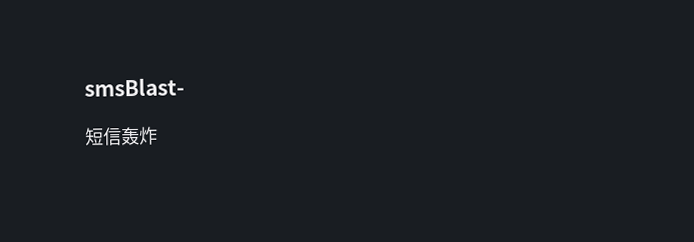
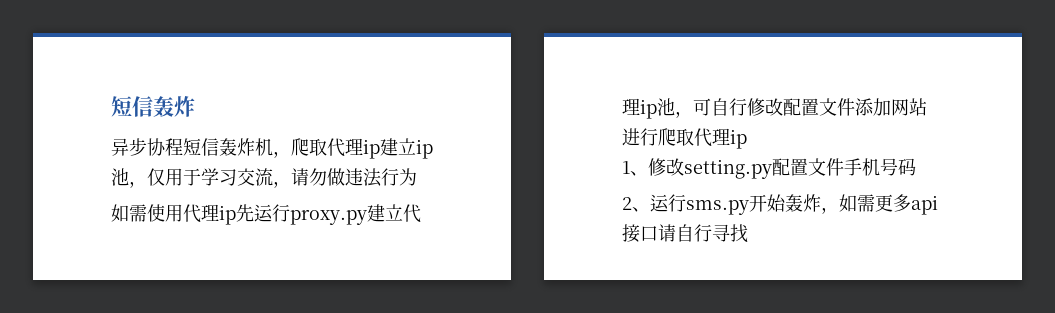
[84,77,185,97] [85,126,158,146] smsBlast- // 短信轰炸 -> [111,95,195,117] [111,138,433,159] [111,168,417,188] [111,204,421,225] [622,98,927,119] [622,128,747,149] [622,158,916,179] [622,194,938,215] [622,224,748,243] 短信轰炸 // 异步协程短信轰炸机，爬取代理ip建立ip池，仅用于学习交流，请勿做违法行为 // 如需使用代理ip先运行proxy.py建立代理ip池，可自行修改配置文件添加网站进行爬取代理ip // 1、修改setting.py配置文件手机号码 // 2、运行sms.py开始轰炸，如需更多api接口请自行寻找

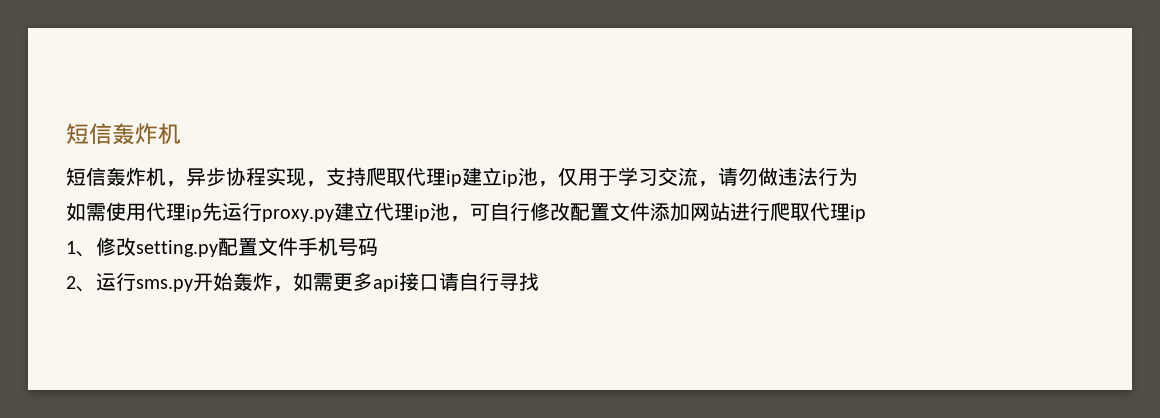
[111,95,195,117] [111,138,183,156] 短信轰炸 // 异步协程 -> [66,123,181,145] 短信轰炸机 //
(291, 154) none -> [186,167,366,187] 异步协程实现，支持

